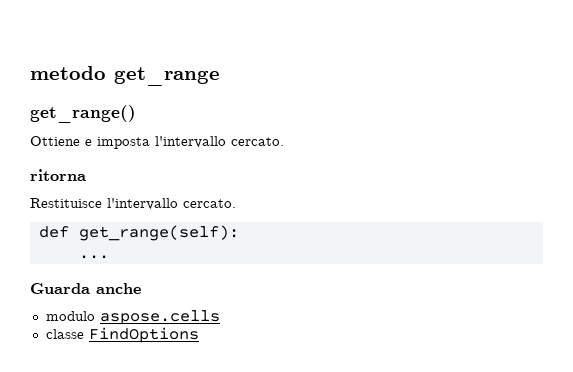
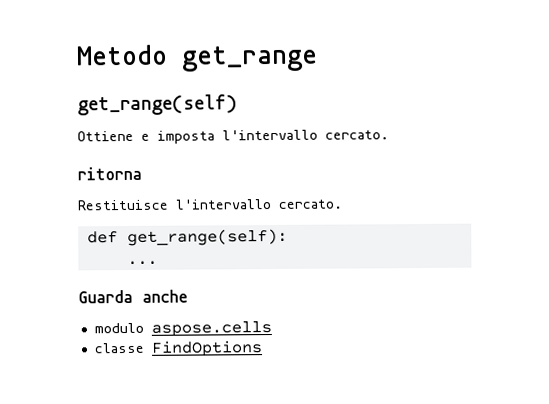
[30,66,106,80] metodo -> [76,44,168,66] Metodo
[30,105,136,123] get_range() -> [77,94,238,116] get_range(self)

